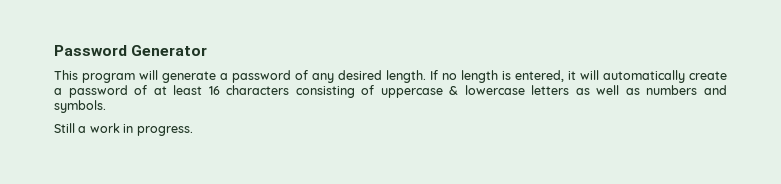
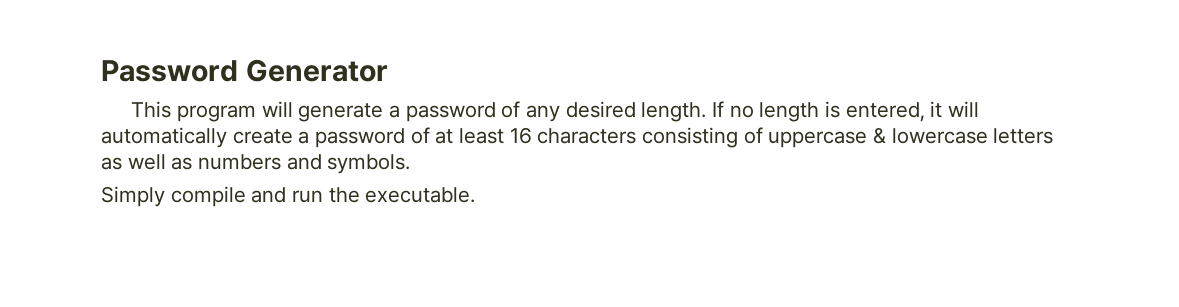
[54,123,193,136] Still a work in progress. -> [101,186,476,207] Simply compile and run the executable.

